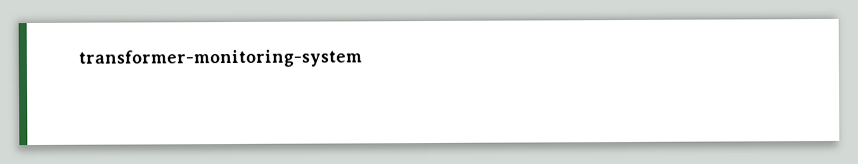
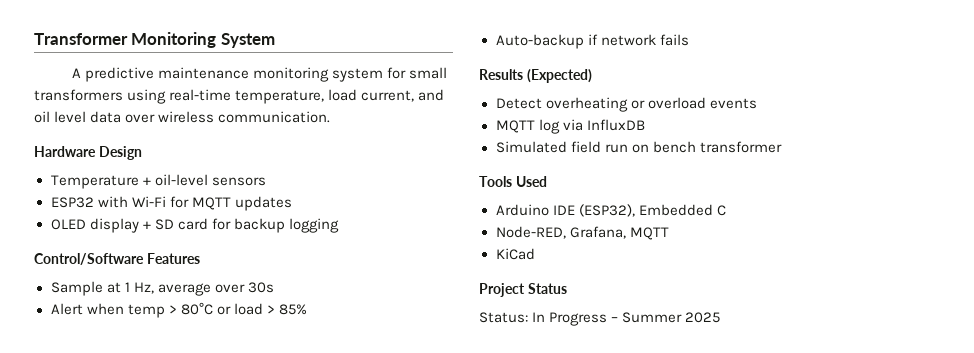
[78,49,362,68] transformer-monitoring-system -> [34,32,275,48] [71,67,448,82] [34,89,445,104] [34,111,331,123] [34,146,142,160] [50,174,266,189] [50,196,292,211] [50,218,339,233] [34,253,200,265] [50,281,274,296] [50,302,307,318] [495,34,689,49] [479,69,592,83] [495,97,757,112] [495,119,645,134] [495,141,782,153] [479,176,547,187] [495,204,726,217] [495,226,669,240] [495,248,535,260] [479,283,567,297] [479,312,721,326] Transformer Monitoring System // A predictive maintenance monitoring system for small transformers using real-time temperature, load current, and oil level data over wireless communication. // Hardware Design // Temperature + oil-level sensors // ESP32 with Wi-Fi for MQTT updates // OLED display + SD card for backup logging // Control/Software Features // Sample at 1 Hz, average over 30s // Alert when temp > 80°C or load > 85% // Auto-backup if network fails // Results (Expected) // Detect overheating or overload events // MQTT log via InfluxDB // Simulated field run on bench transformer // Tools Used // Arduino IDE (ESP32), Embedded C // Node-RED, Grafana, MQTT // KiCad // Project Status // Status: In Progress – Summer 2025

